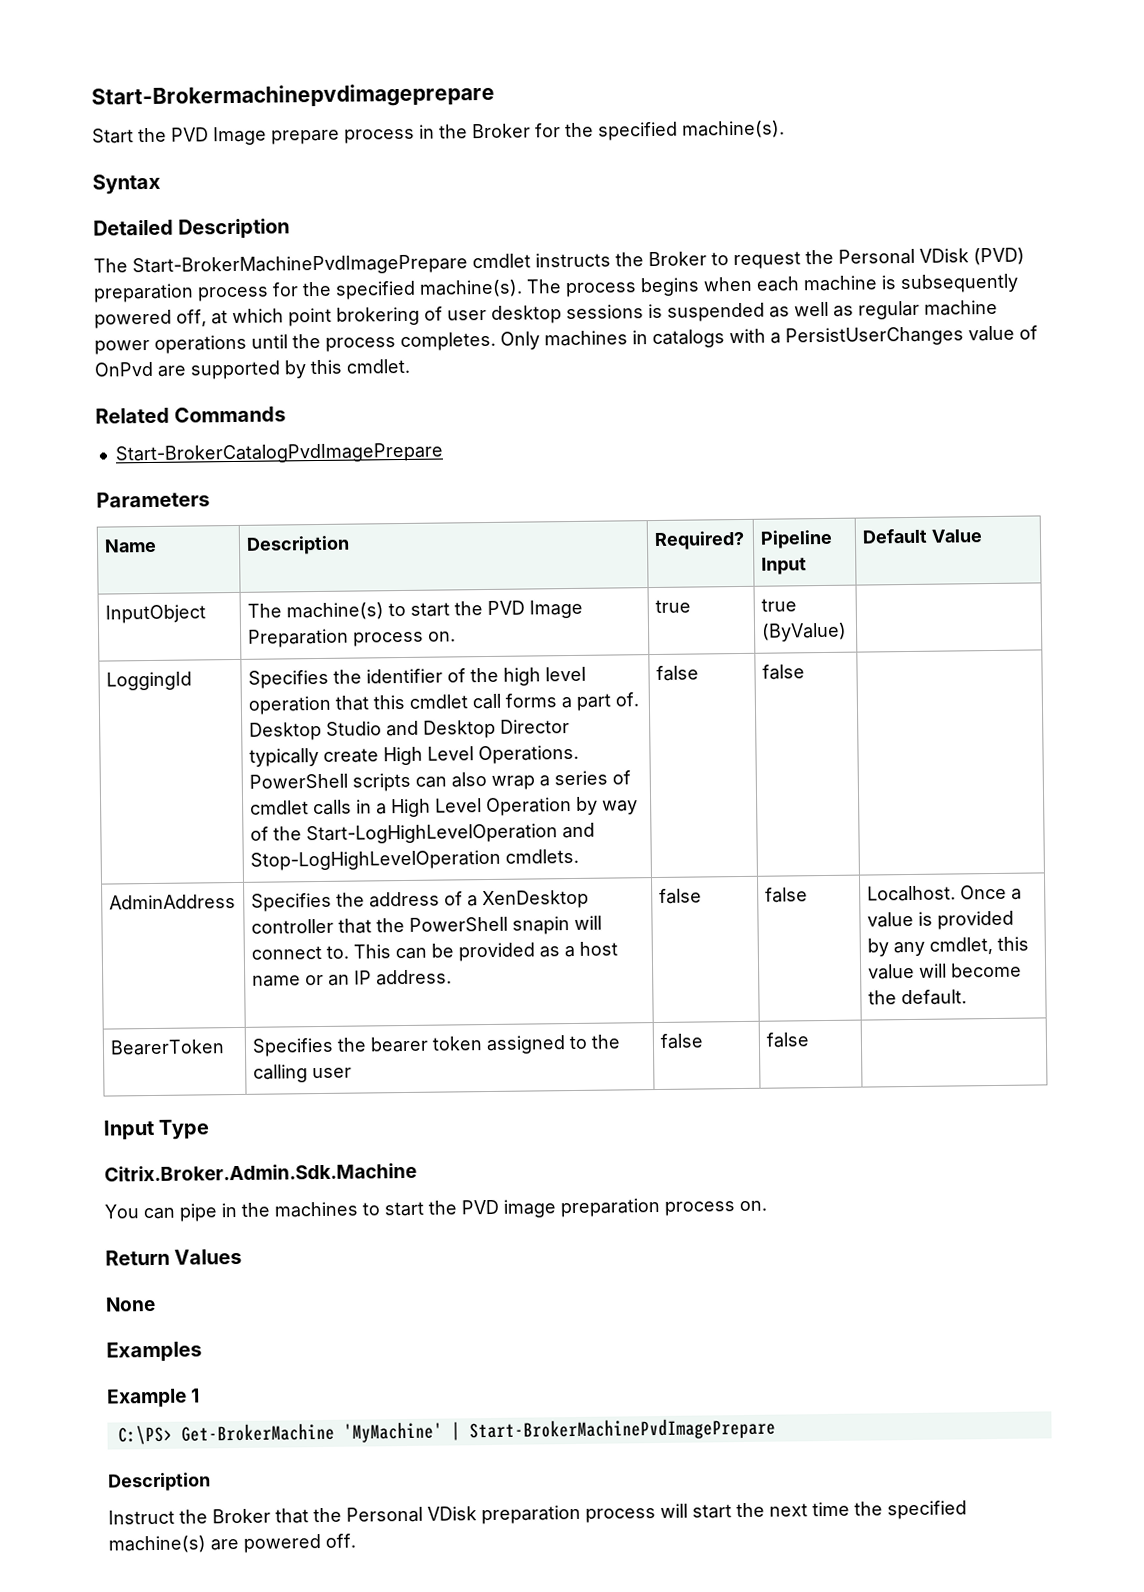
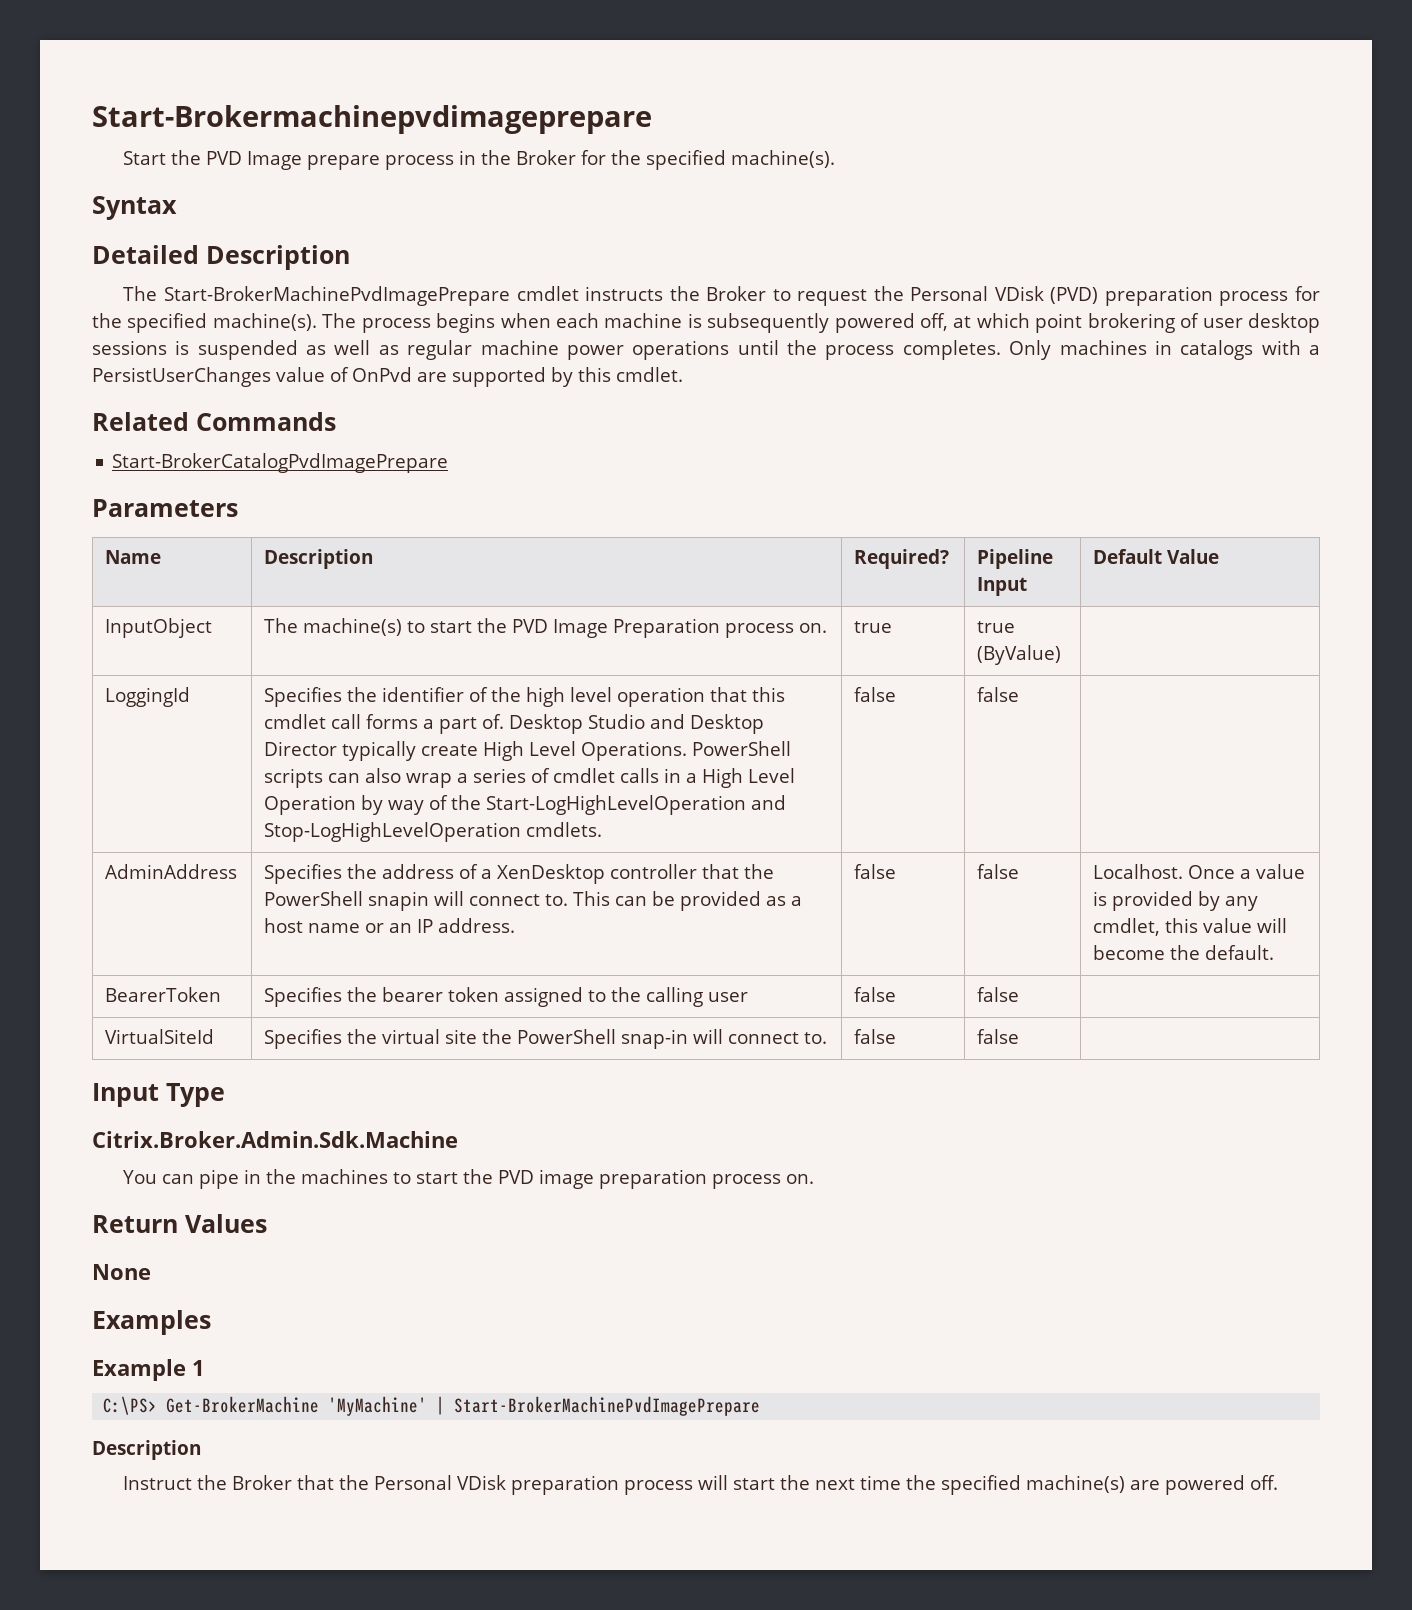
(809, 1040) none -> [105,1029,215,1044] [264,1029,828,1049] [854,1029,897,1044] [977,1029,1020,1044] // VirtualSiteId | Specifies the virtual site the PowerShell snap-in will connect to. | false | false |

